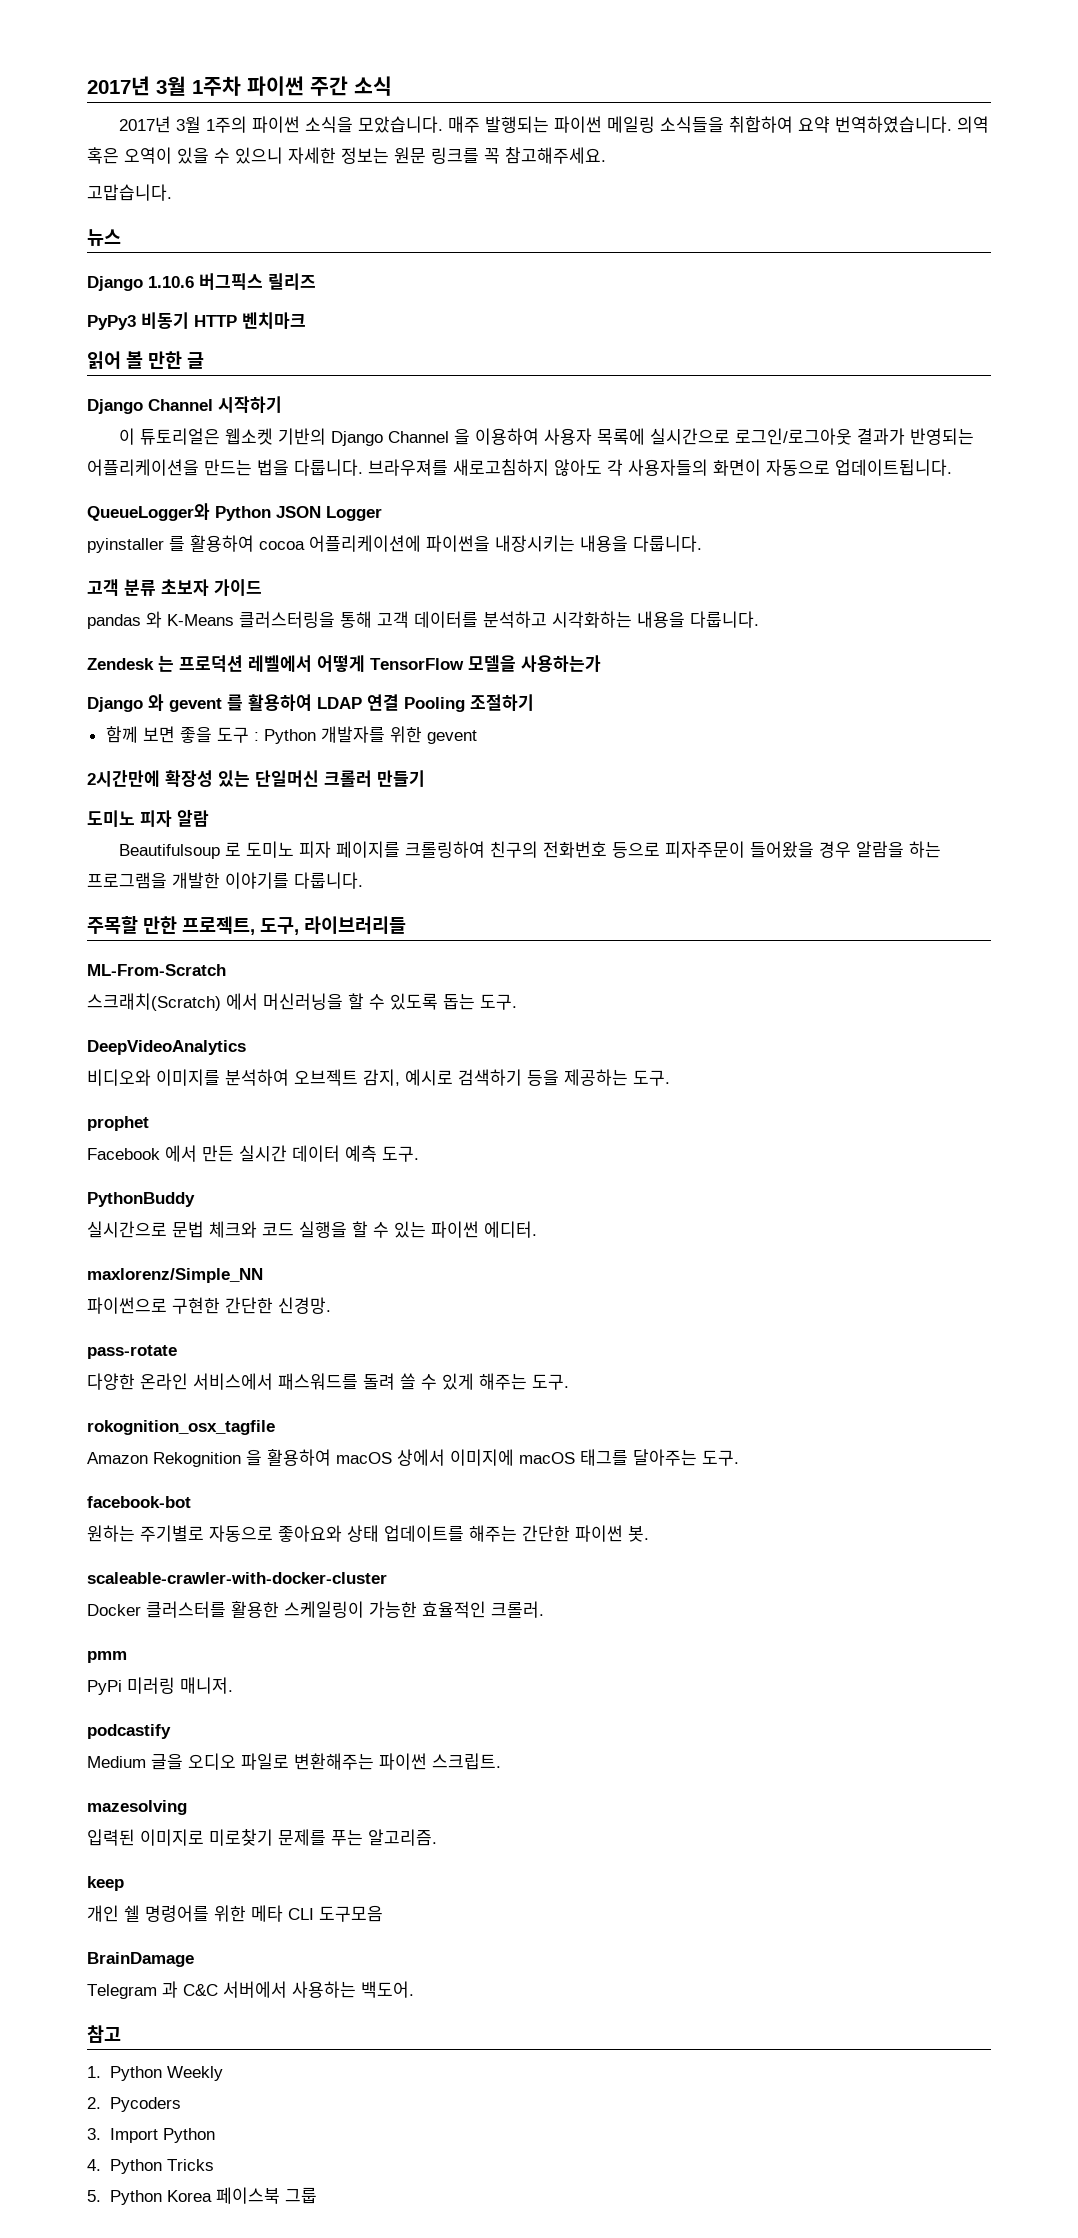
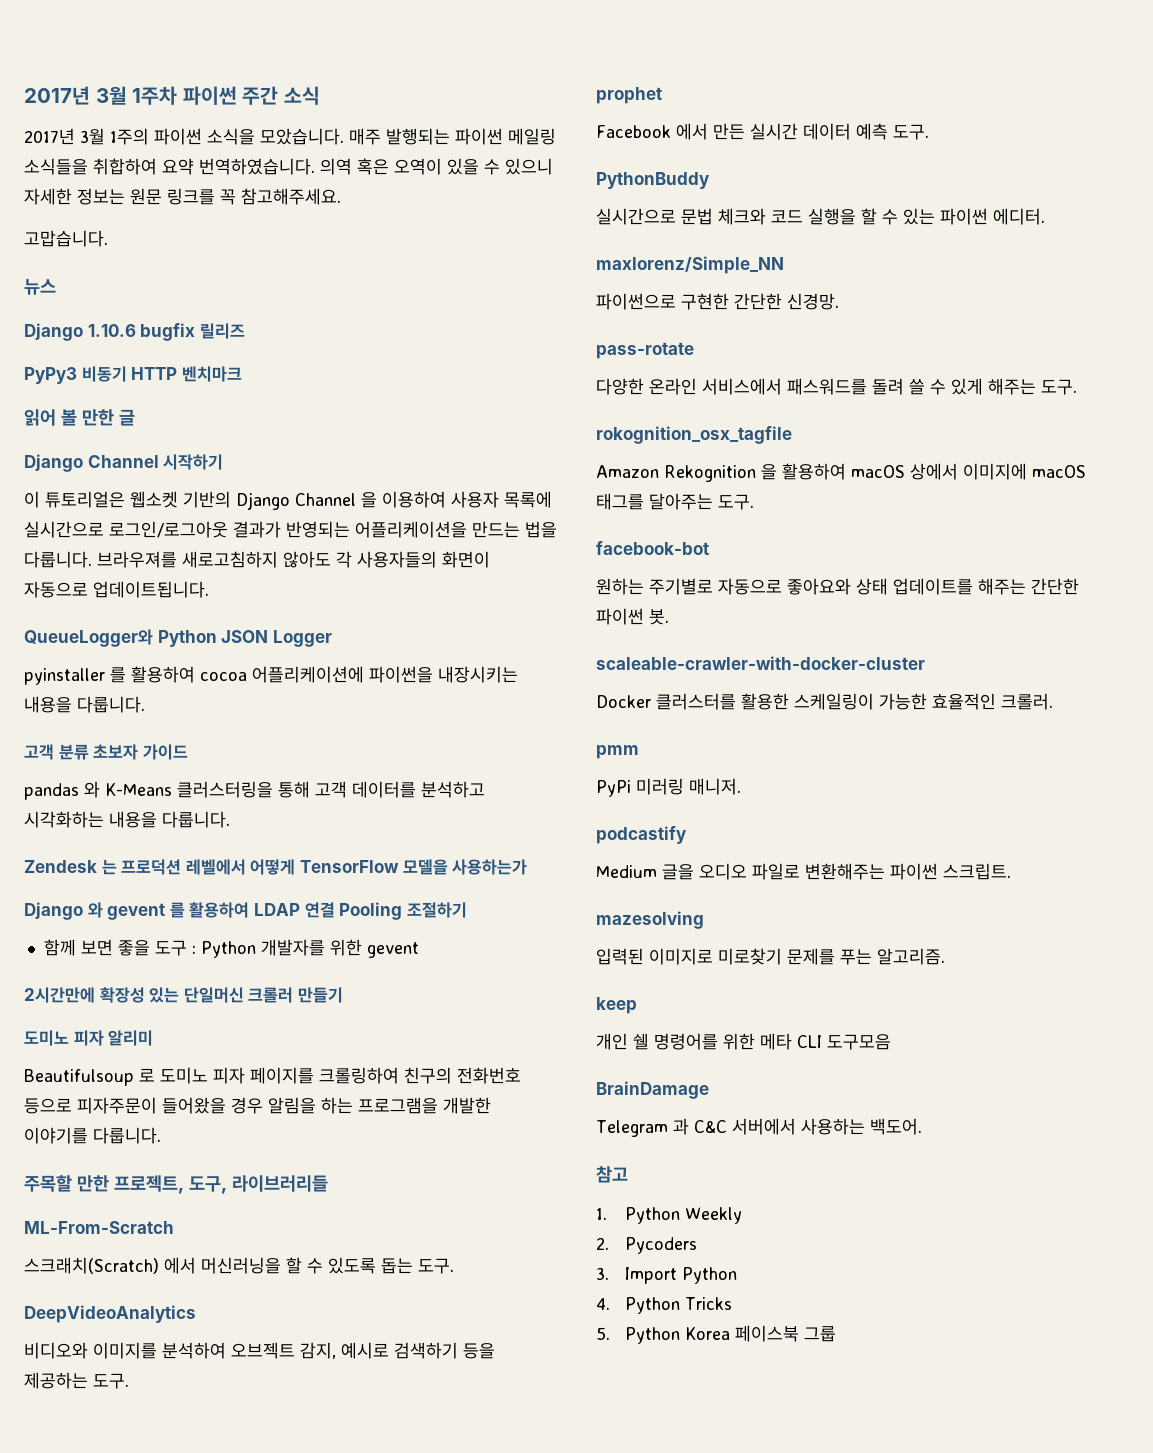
[199,273,263,290] 버그픽스 -> [140,323,196,341] bugfix
[177,809,209,827] 알람 -> [108,1030,154,1046] 알리미
[855,841,904,858] 알람을 -> [268,1097,316,1114] 알림을

